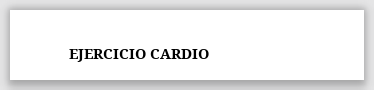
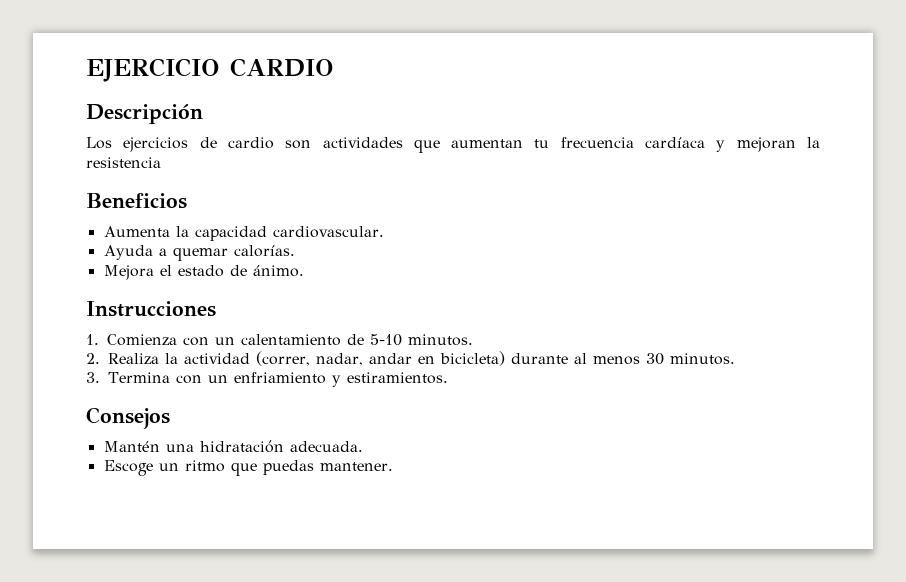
(209, 54) none -> [86,104,203,124] [86,137,820,153] [86,157,161,168] [86,193,187,209] [103,226,384,241] [103,245,295,261] [103,265,304,280] [86,301,216,317] [86,334,473,346] [86,351,735,366] [86,372,448,387] [86,407,170,429] [103,440,363,453] [103,460,393,476] // Descripción // Los ejercicios de cardio son actividades que aumentan tu frecuencia cardíaca y mejoran la resistencia // Beneficios // Aumenta la capacidad cardiovascular. // Ayuda a quemar calorías. // Mejora el estado de ánimo. // Instrucciones // 1. Comienza con un calentamiento de 5-10 minutos. // 2. Realiza la actividad (correr, nadar, andar en bicicleta) durante al menos 30 minutos. // 3. Termina con un enfriamiento y estiramientos. // Consejos // Mantén una hidratación adecuada. // Escoge un ritmo que puedas mantener.

